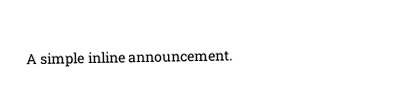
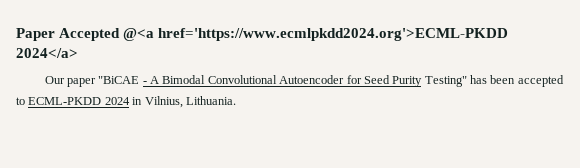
[26,50,234,67] A simple inline announcement. -> [16,28,509,41] [16,48,78,58] [44,75,564,87] [16,96,236,108] Paper Accepted @<a href='https://www.ecmlpkdd2024.org'>ECML-PKDD 2024</a> // Our paper "BiCAE - A Bimodal Convolutional Autoencoder for Seed Purity Testing" has been accepted to ECML-PKDD 2024 in Vilnius, Lithuania.

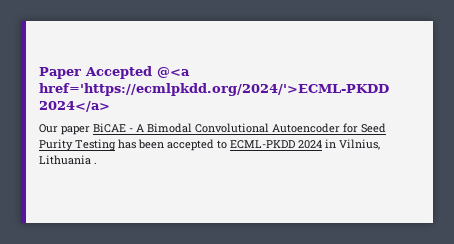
[158,28,509,41] href='https://www.ecmlpkdd2024.org'>ECML-PKDD -> [39,83,389,96] href='https://ecmlpkdd.org/2024/'>ECML-PKDD
[98,76,140,84] "BiCAE -> [93,123,126,133] BiCAE
[424,76,467,87] Testing" -> [75,139,116,151] Testing
[185,96,236,105] Lithuania. -> [39,155,97,165] Lithuania .

